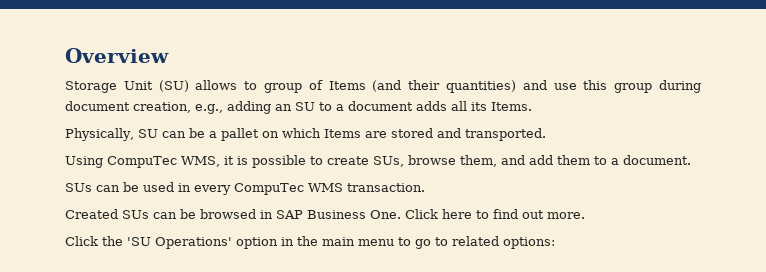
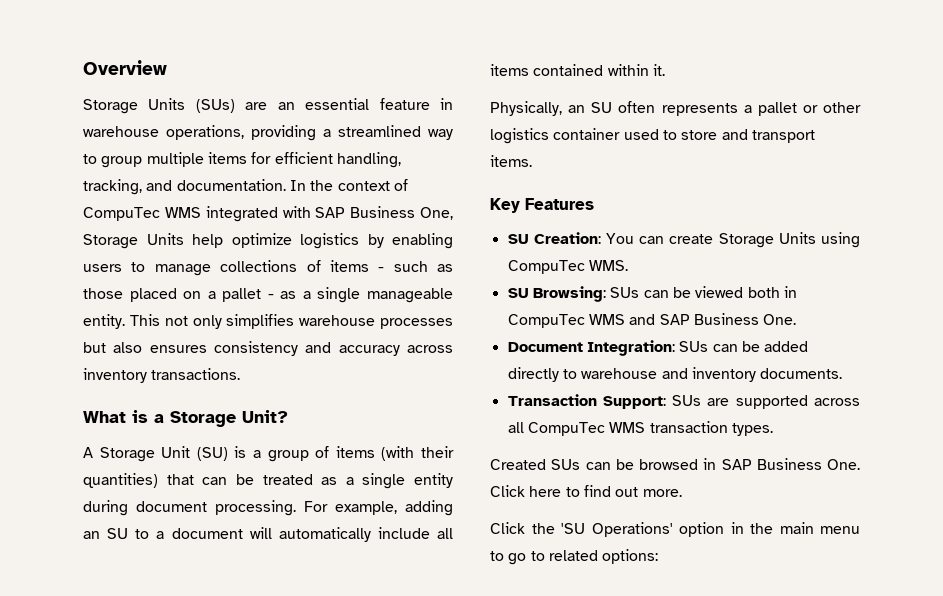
[123,80,701,93] [65,101,223,114] Unit (SU) allows to group of Items (and their quantities) and use this group during document creation, e.g., -> [148,98,453,113] [83,125,453,141] [83,152,401,168] [83,179,408,195] [83,206,453,222] [83,233,453,249] [83,260,453,276] [83,287,453,303] [83,314,454,329] [83,341,454,356] [83,368,241,383] [83,410,288,427] [83,446,454,462] [83,473,453,489] [83,500,397,516] Units (SUs) are an essential feature in warehouse operations, providing a streamlined way to group multiple items for efficient handling, tracking, and documentation. In the context of CompuTec WMS integrated with SAP Business One, Storage Units help optimize logistics by enabling users to manage collections of items - such as those placed on a pallet - as a single manageable entity. This not only simplifies warehouse processes but also ensures consistency and accuracy across inventory transactions. // What is a Storage Unit? // A Storage Unit (SU) is a group of items (with their quantities) that can be treated as a single entity during document processing. For example,
[416,101,532,111] [65,128,546,141] [65,155,691,168] [65,182,425,195] adds all its Items. // Physically, SU can be a pallet on which Items are stored and transported. // Using CompuTec WMS, it is possible to create SUs, browse them, and add them to a document. // SUs can be used in every CompuTec WMS transaction. -> [249,527,453,542] [490,64,665,76] [490,101,861,116] [490,128,815,144] [490,155,532,167] [490,198,594,213] [507,232,860,248] [507,260,628,274] [507,286,797,302] [507,313,797,328] [507,340,809,356] [507,367,843,382] [507,394,860,409] [507,421,773,436] will automatically include all items contained within it. // Physically, an SU often represents a pallet or other logistics container used to store and transport items. // Key Features // SU Creation: You can create Storage Units using CompuTec WMS. // SU Browsing: SUs can be viewed both in CompuTec WMS and SAP Business One. // Document Integration: SUs can be added directly to warehouse and inventory documents. // Transaction Support: SUs are supported across all CompuTec WMS transaction types.

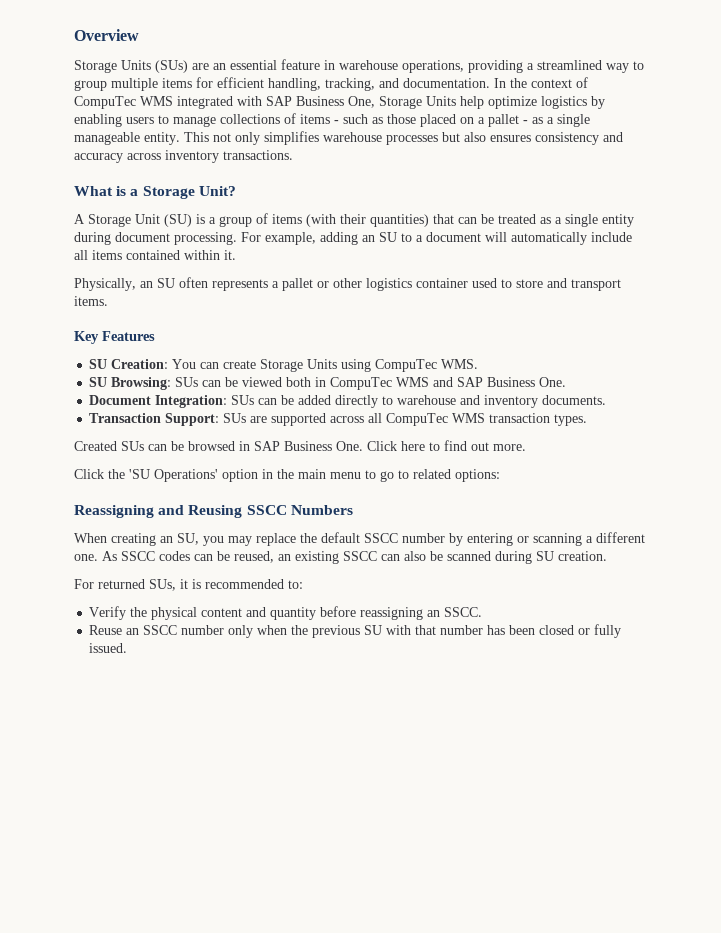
(659, 556) none -> [74,505,353,518] [74,532,645,546] [74,551,607,564] [74,579,303,591] [89,606,483,620] [89,624,622,638] [89,643,128,653] // Reassigning and Reusing SSCC Numbers // When creating an SU, you may replace the default SSCC number by entering or scanning a different one. As SSCC codes can be reused, an existing SSCC can also be scanned during SU creation. // For returned SUs, it is recommended to: // Verify the physical content and quantity before reassigning an SSCC. // Reuse an SSCC number only when the previous SU with that number has been closed or fully issued.

